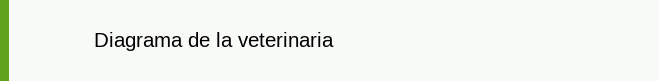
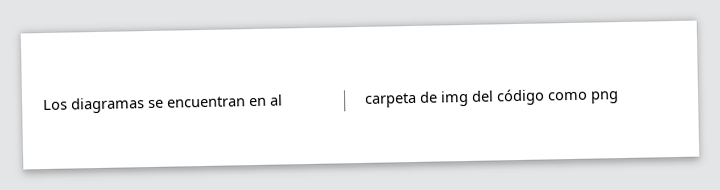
[94,32,334,51] Diagrama de la veterinaria -> [43,88,619,114] Los diagramas se encuentran en al carpeta de img del código como png

